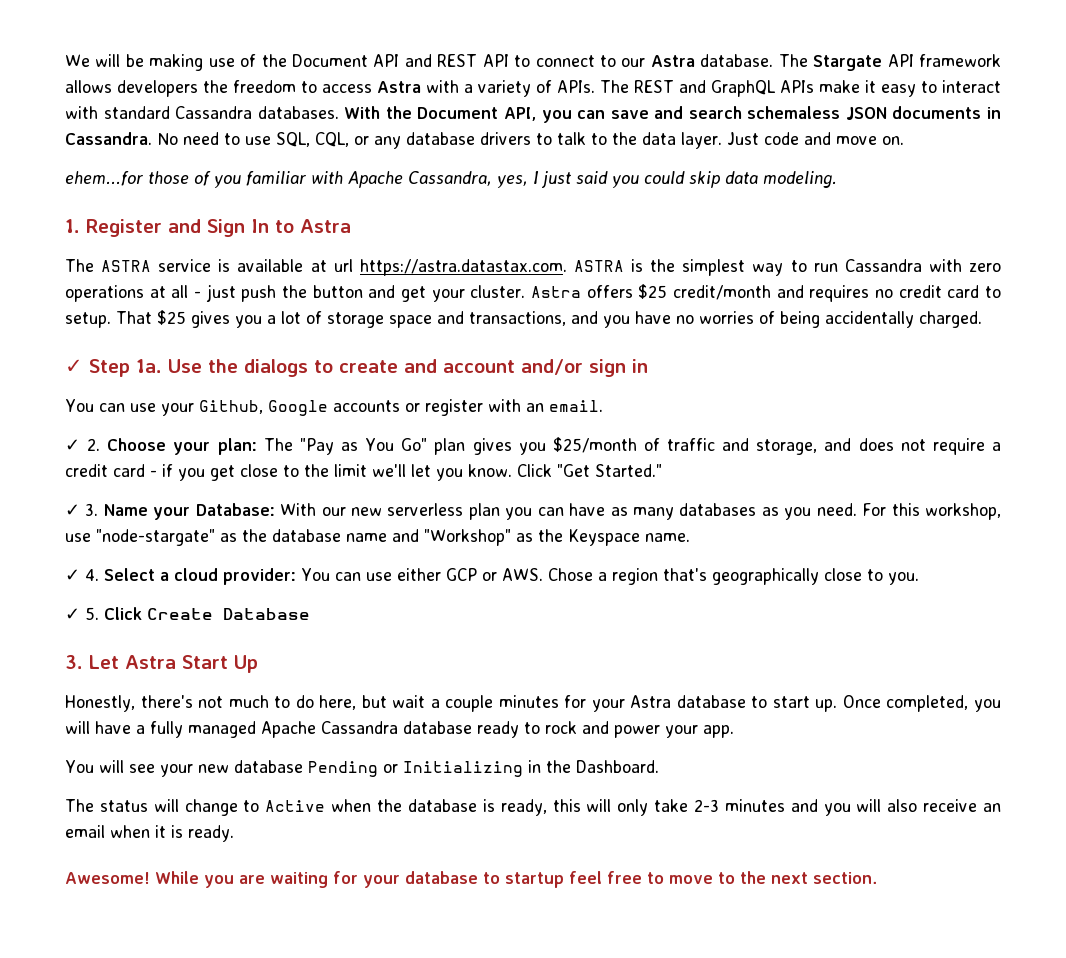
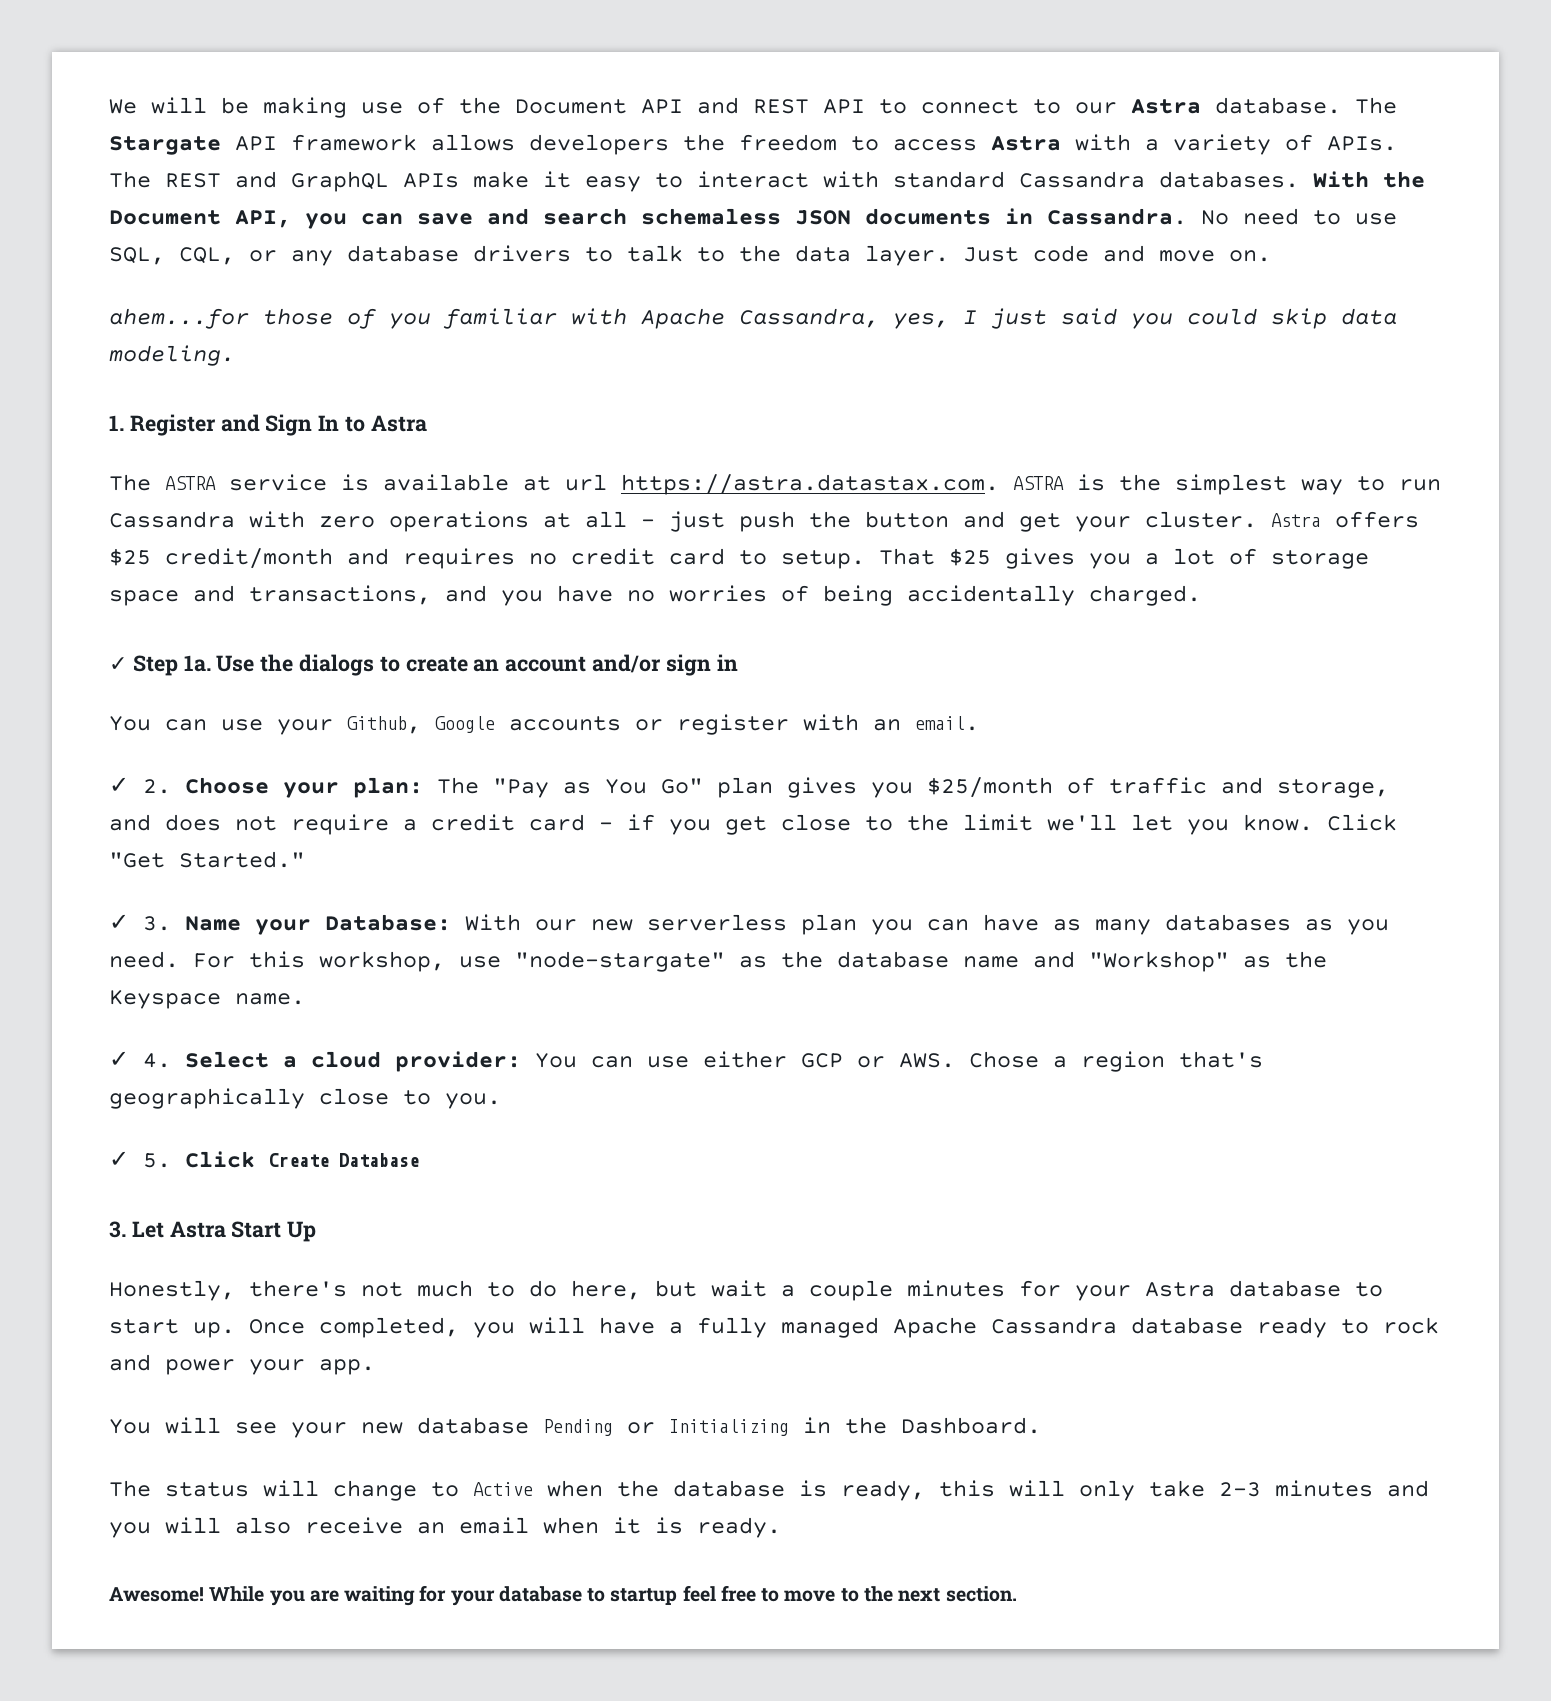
[65,171,143,186] ehem...for -> [109,308,249,329] ahem...for
[404,359,437,373] and -> [473,659,500,672] an

